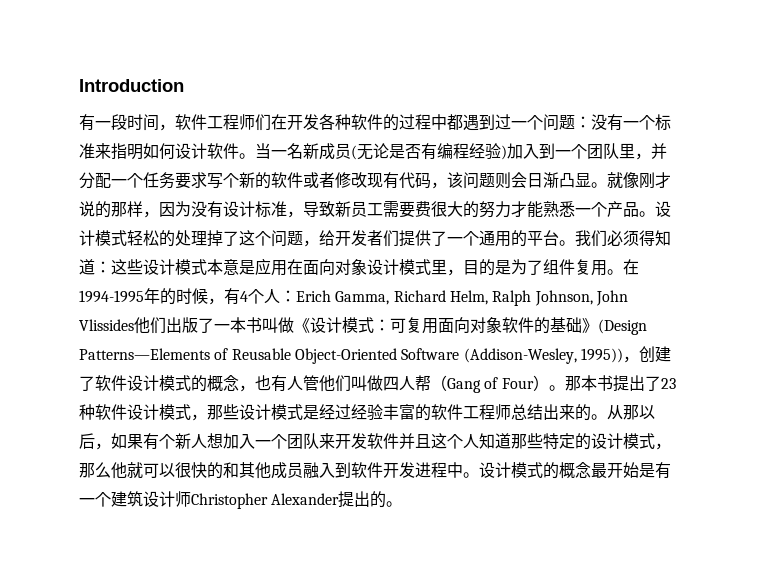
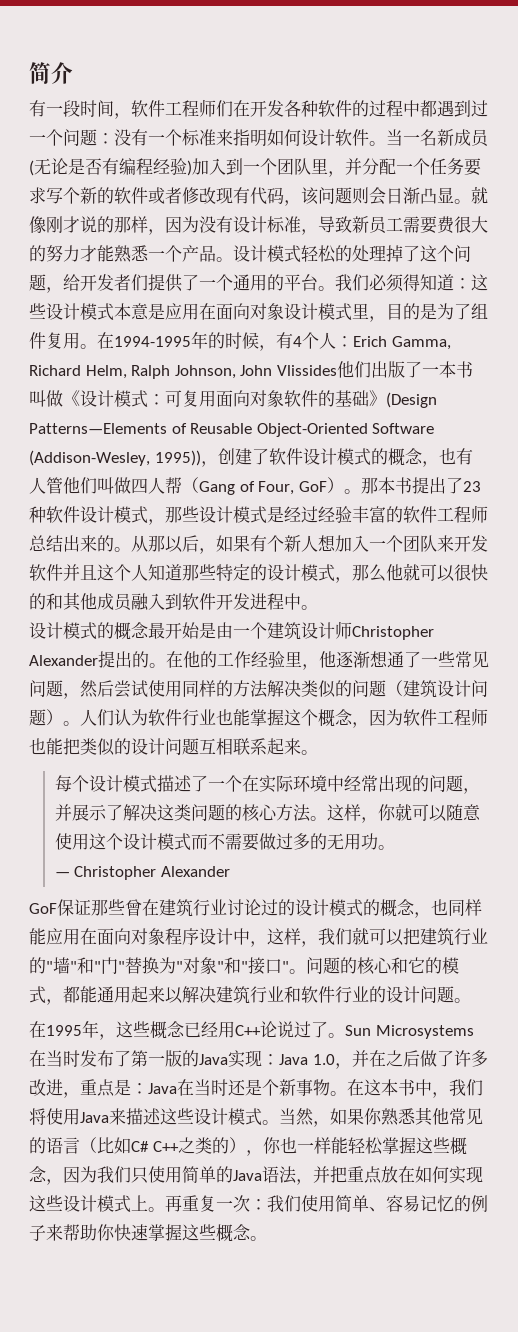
[79,79,184,92] Introduction -> [29,62,73,84] 简介
[501,378,534,389] Four -> [258,481,327,495] Four, GoF
(479, 475) none -> (318, 607) //
[655,462,671,479] 有 -> [216,622,233,639] 由
(403, 504) none -> [166,651,489,670] [29,680,488,699] [29,708,488,728] [29,738,318,756] [54,775,480,794] [54,803,481,823] [54,833,395,851] [54,866,230,880] [29,899,482,918] [29,927,488,947] [29,957,459,975] [29,986,471,1005] [29,1020,474,1040] [29,1050,488,1069] [29,1079,483,1098] [29,1107,483,1127] [29,1137,467,1156] [29,1166,483,1185] [29,1195,488,1213] [29,1224,267,1242] 在他的工作经验里，他逐渐想通了一些常见问题，然后尝试使用同样的方法解决类似的问题（建筑设计问题）。人们认为软件行业也能掌握这个概念，因为软件工程师也能把类似的设计问题互相联系起来。 // 每个设计模式描述了一个在实际环境中经常出现的问题，并展示了解决这类问题的核心方法。这样，你就可以随意使用这个设计模式而不需要做过多的无用功。 // — Christopher Alexander // GoF保证那些曾在建筑行业讨论过的设计模式的概念，也同样能应用在面向对象程序设计中，这样，我们就可以把建筑行业的"墙"和"门"替换为"对象"和"接口"。问题的核心和它的模式，都能通用起来以解决建筑行业和软件行业的设计问题。 // 在1995年，这些概念已经用C++论说过了。Sun Microsystems在当时发布了第一版的Java实现：Java 1.0，并在之后做了许多改进，重点是：Java在当时还是个新事物。在这本书中，我们将使用Java来描述这些设计模式。当然，如果你熟悉其他常见的语言（比如C# C++之类的），你也一样能轻松掌握这些概念，因为我们只使用简单的Java语法，并把重点放在如何实现这些设计模式上。再重复一次：我们使用简单、容易记忆的例子来帮助你快速掌握这些概念。

